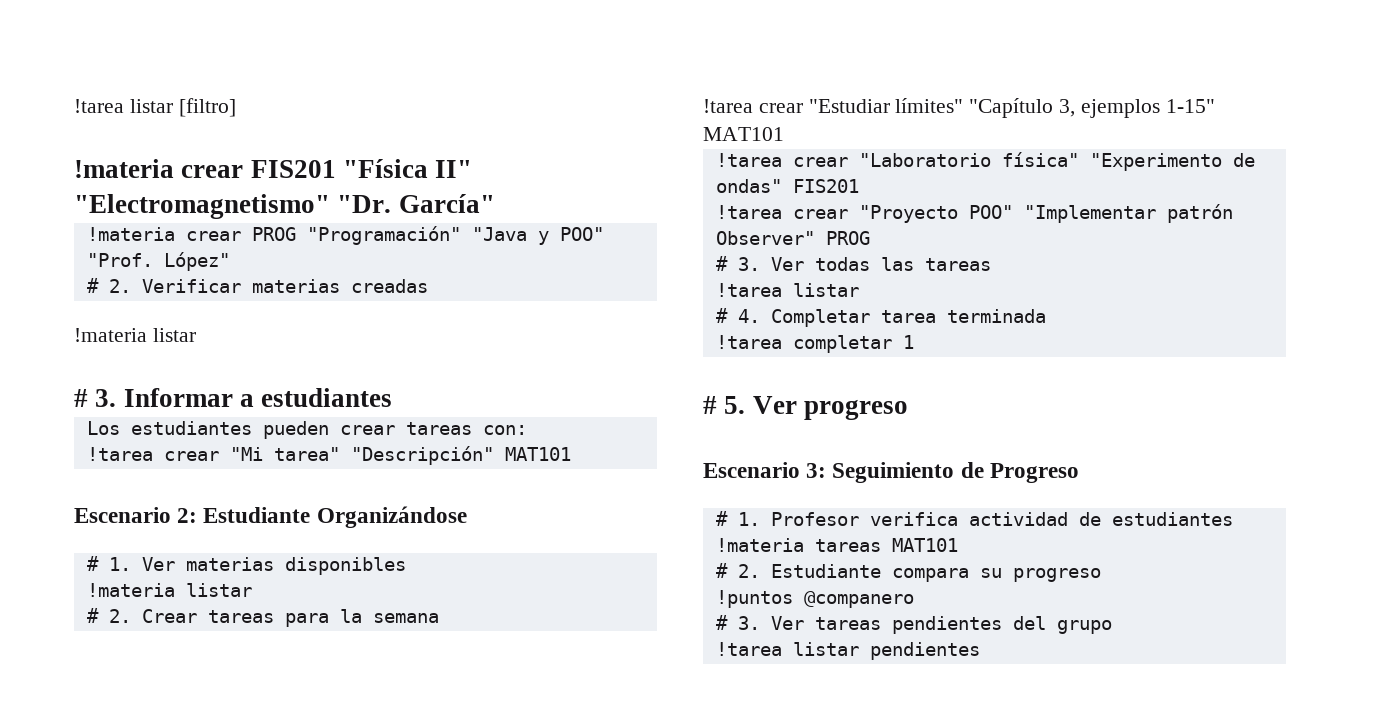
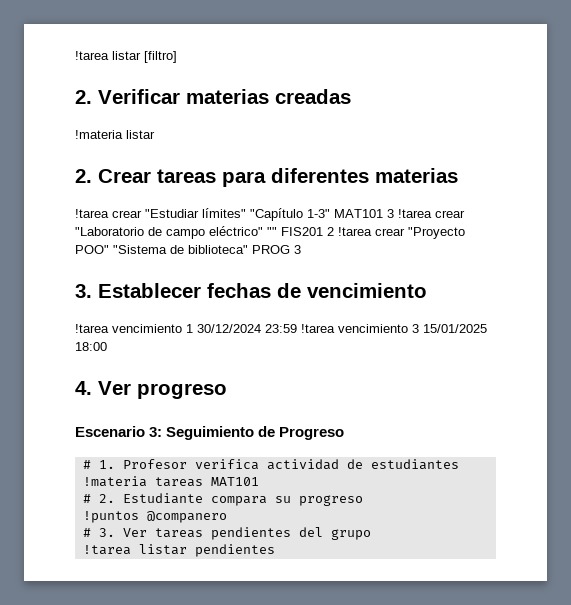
[74,159,473,178] [74,194,495,219] [86,226,604,245] [86,252,230,271] [86,278,99,293] !materia crear FIS201 "Física II" "Electromagnetismo" "Dr. García" // !materia crear PROG "Programación" "Java y POO" "Prof. López" // # -> (177, 57) none
[74,388,393,407] [86,421,527,439] [86,446,571,465] [74,506,467,528] [86,556,406,575] [86,583,252,597] [86,608,99,623] # 3. Informar a estudiantes // Los estudiantes pueden crear tareas con: // !tarea crear "Mi tarea" "Descripción" MAT101 // Escenario 2: Estudiante Organizándose // # 1. Ver materias disponibles // !materia listar // # -> (155, 134) none
[339,609,439,623] la semana -> [271,168,458,183] diferentes materias
[1059,99,1215,118] [703,127,784,141] 3, ejemplos 1-15" MAT101 // -> [307,209,394,218] 1-3" MAT101 3
[1001,152,1255,171] [715,179,859,193] física" "Experimento de ondas" FIS201 // -> [148,226,334,239] de campo eléctrico" "" FIS201 2
[1023,204,1233,223] [715,231,870,245] [715,256,991,271] [715,283,859,297] [715,308,1046,327] [715,335,914,353] [703,396,746,414] "Implementar patrón Observer" PROG // # 3. Ver todas las tareas // !tarea listar // # 4. Completar tarea terminada // !tarea completar 1 // # 5. -> [113,245,301,254] [75,283,427,298] [75,324,487,333] [75,342,107,351] [75,381,92,395] "Sistema de biblioteca" PROG 3 // 3. Establecer fechas de vencimiento // !tarea vencimiento 1 30/12/2024 23:59 !tarea vencimiento 3 15/01/2025 18:00 // 4.

